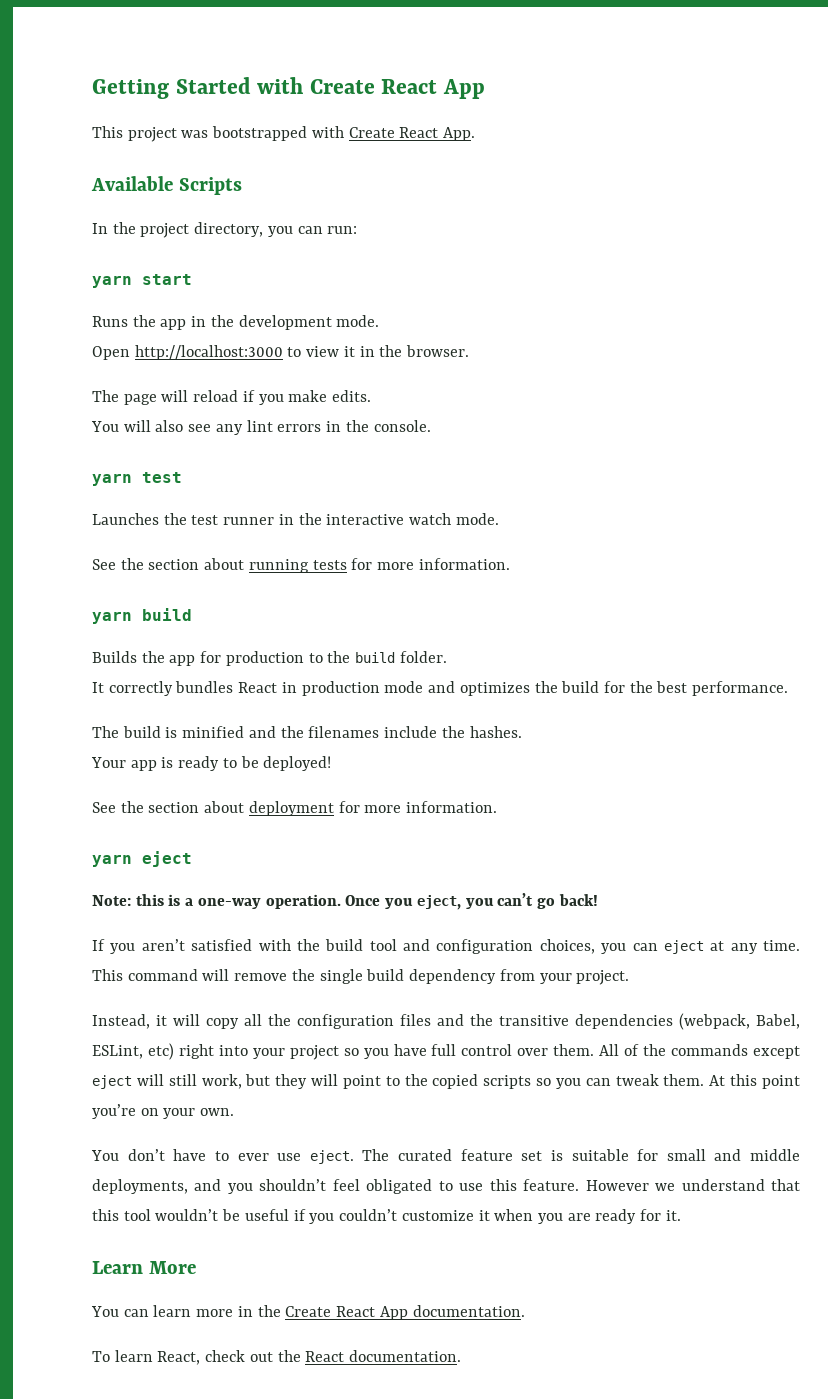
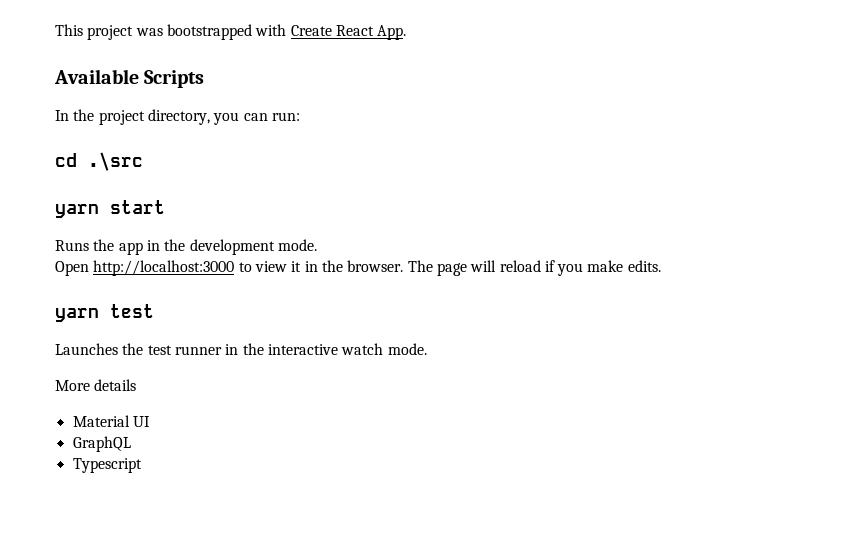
[92,77,486,99] Getting Started with Create React App // -> (55, 30) none
(358, 230) none -> [55,152,143,171] // cd .\src
(470, 351) // -> (404, 266) none
[91,420,431,435] // You will also see any lint errors in the console. -> (661, 266) none
[92,558,510,573] [92,608,192,624] [92,651,447,666] [92,681,789,696] [92,726,522,738] [91,756,332,771] [92,801,498,816] [92,851,192,867] [92,893,598,910] [92,939,800,954] [92,969,630,985] [92,1013,800,1030] [92,1043,801,1060] [92,1074,801,1089] [92,1104,235,1119] [91,1149,800,1164] [92,1179,800,1194] [92,1209,681,1224] [92,1261,196,1274] [91,1305,525,1320] [92,1350,462,1365] See the section about running tests for more information. // yarn build // Builds the app for production to the build folder. // It correctly bundles React in production mode and optimizes the build for the best performance. // The build is minified and the filenames include the hashes. // Your app is ready to be deployed! // See the section about deployment for more information. // yarn eject // Note: this is a one-way operation. Once you eject, you can’t go back! // If you aren’t satisfied with the build tool and configuration choices, you can eject at any time. This command will remove the single build dependency from your project. // Instead, it will copy all the configuration files and the transitive dependencies (webpack, Babel, ESLint, etc) right into your project so you have full control over them. All of the commands except eject will still work, but they will point to the copied scripts so you can tweak them. At this point you’re on your own. // You don’t have to ever use eject. The curated feature set is suitable for small and middle deployments, and you shouldn’t feel obligated to use this feature. However we understand that this tool wouldn’t be useful if you couldn’t customize it when you are ready for it. // Learn More // You can learn more in the Create React App documentation. // To learn React, check out the React documentation. -> [55,379,137,391] [72,415,150,427] [72,436,131,452] [72,458,142,473] More details // Material UI // GraphQL // Typescript

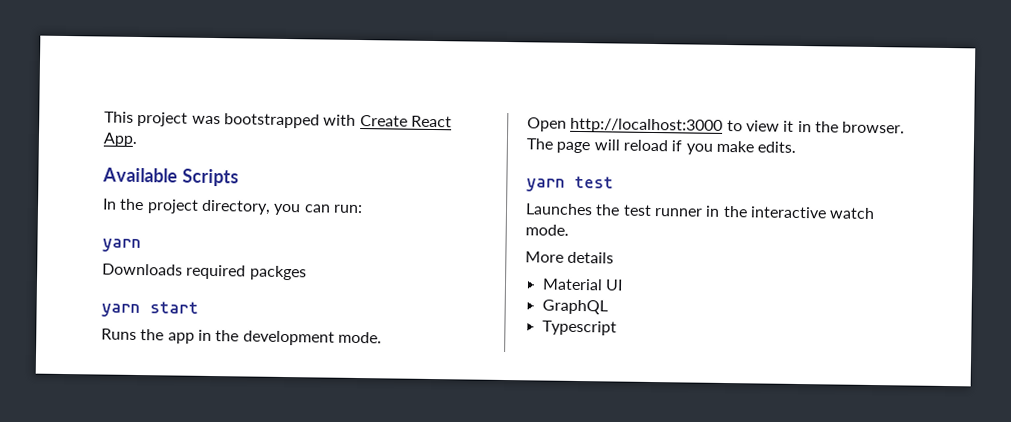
[55,152,143,171] cd .\src -> [102,238,141,253] [102,263,307,281] yarn // Downloads required packges

